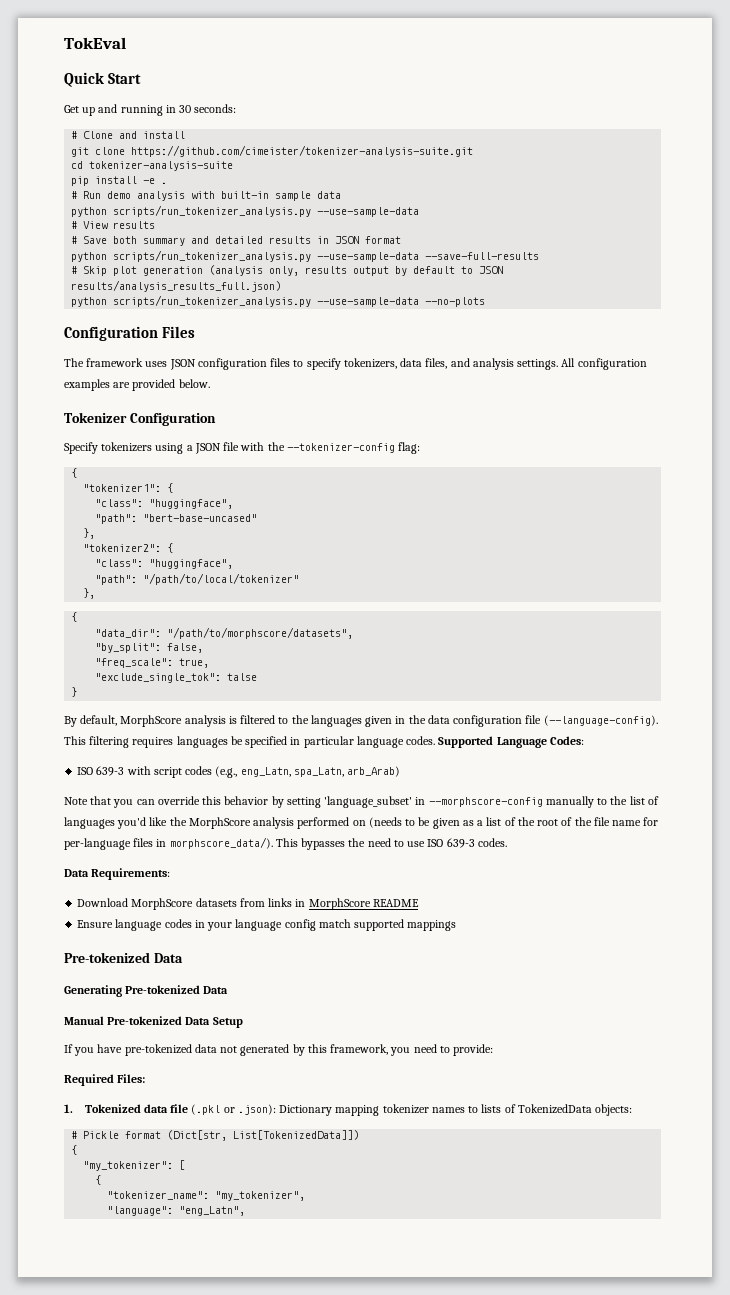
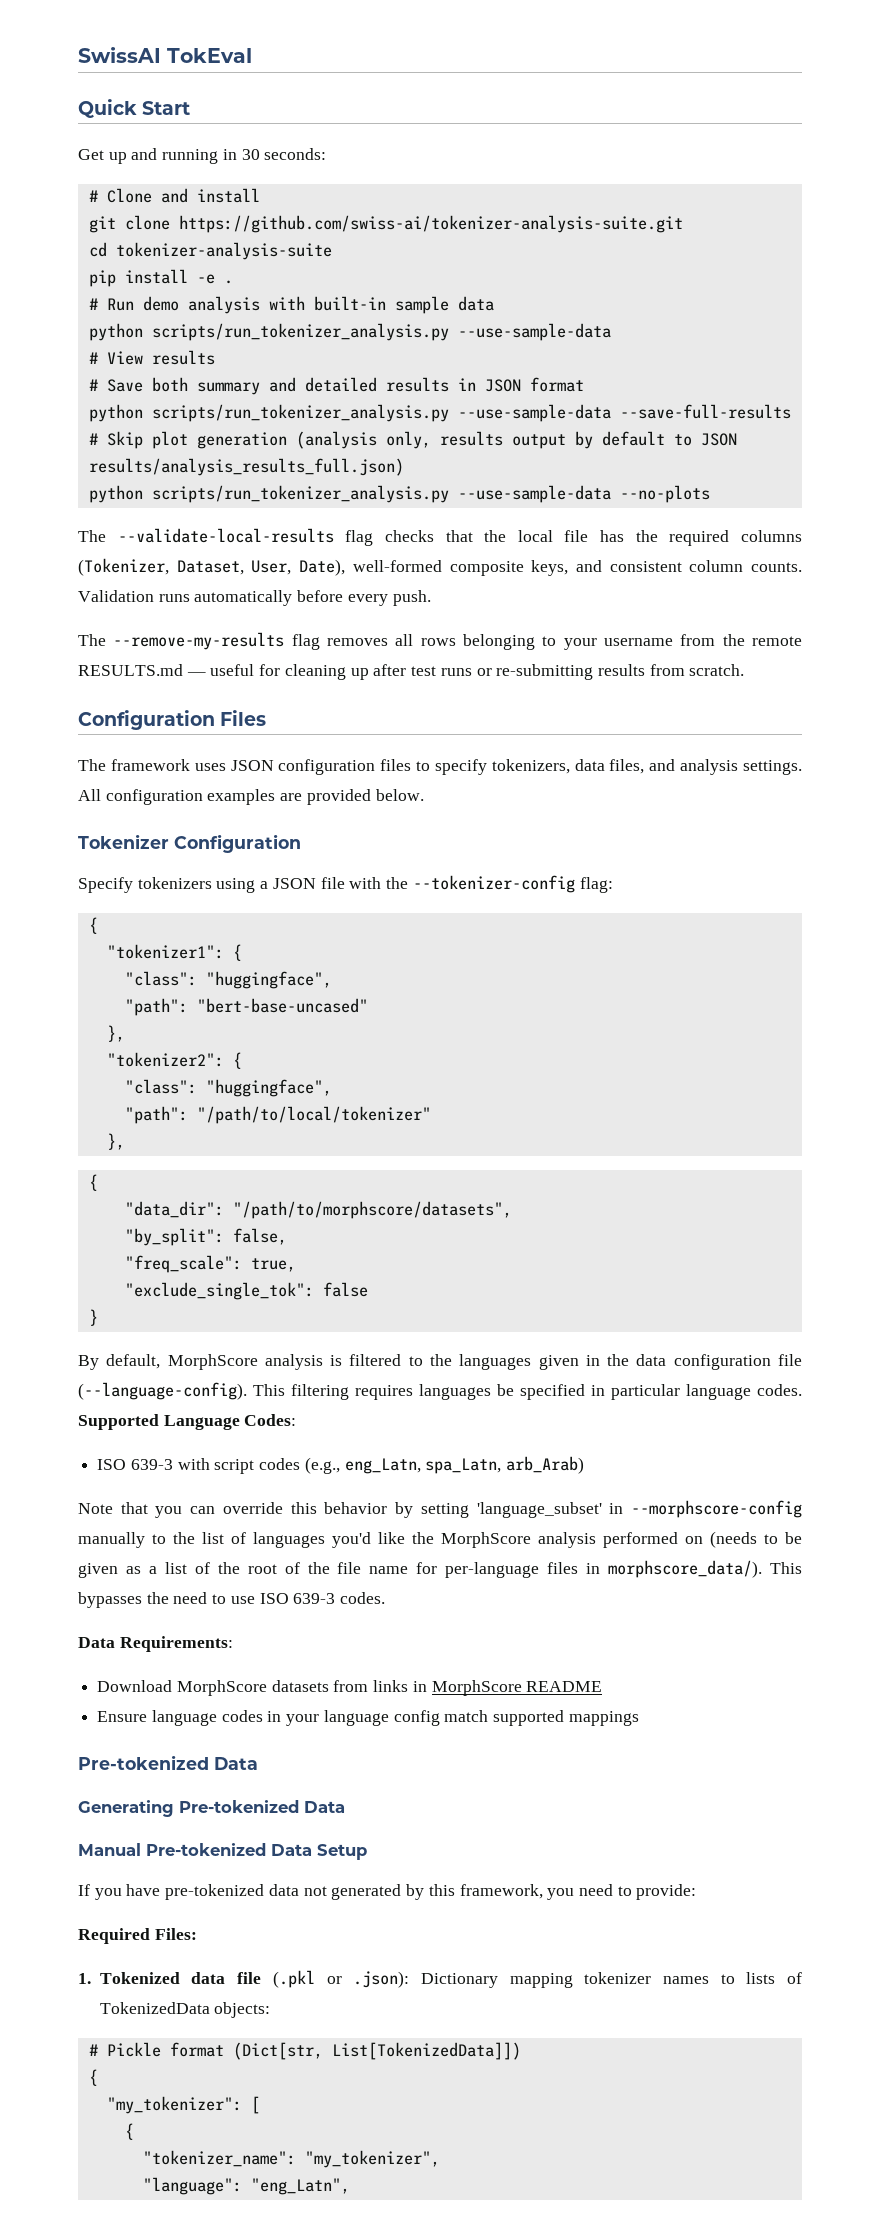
(64, 43) none -> [78,47,161,63] SwissAI
[131,145,474,157] https://github.com/cimeister/tokenizer-analysis-suite.git -> [178,215,683,233] https://github.com/swiss-ai/tokenizer-analysis-suite.git
(486, 302) none -> [78,528,802,546] [78,558,802,576] [78,590,431,606] [78,632,802,650] [78,664,745,680] // The --validate-local-results flag checks that the local file has the required columns (Tokenizer, Dataset, User, Date), well-formed composite keys, and consistent column counts. Validation runs automatically before every push. // The --remove-my-results flag removes all rows belonging to your username from the remote RESULTS.md — useful for cleaning up after test runs or re-submitting results from scratch.
[227,673,258,681] talse -> [322,1282,368,1297] false

